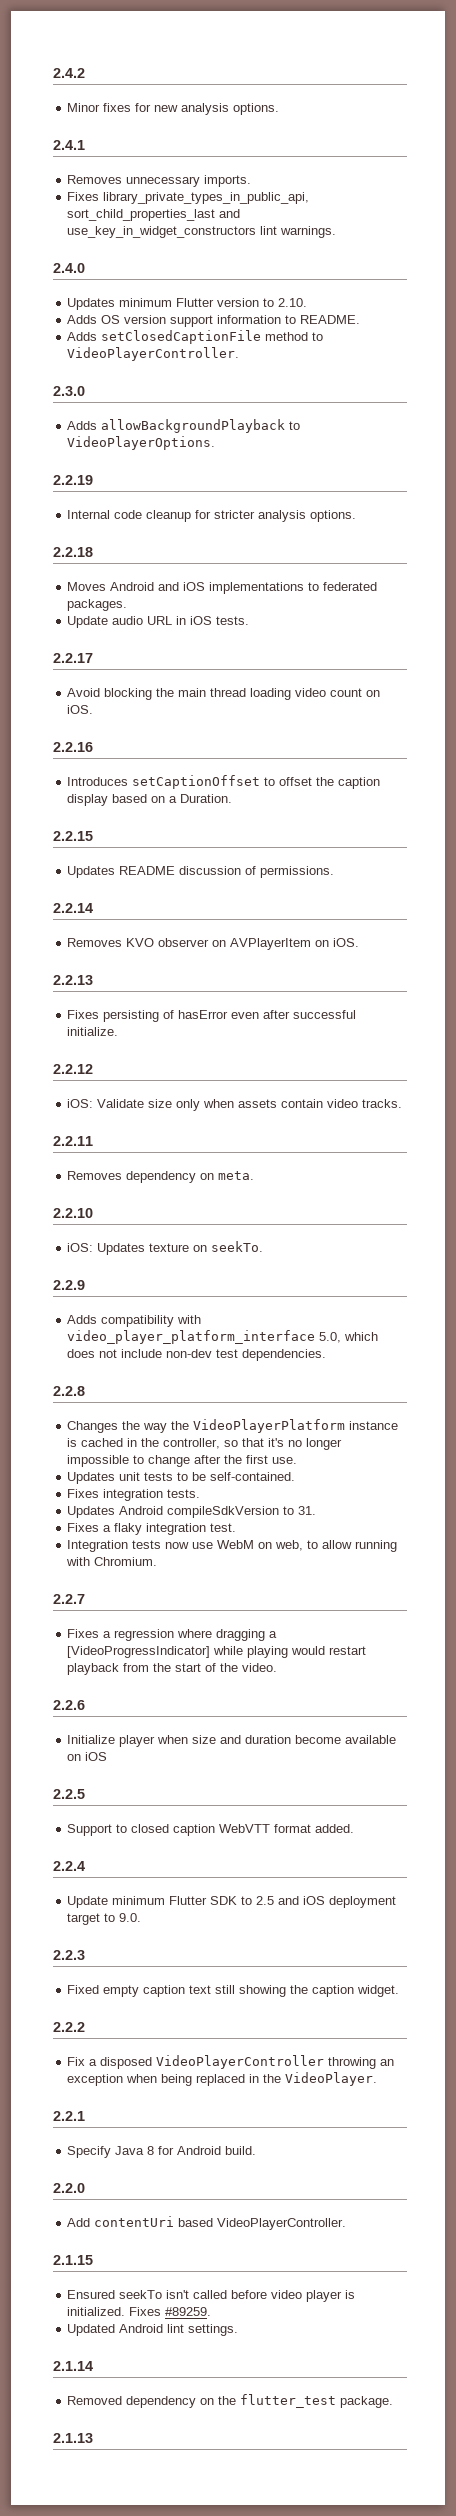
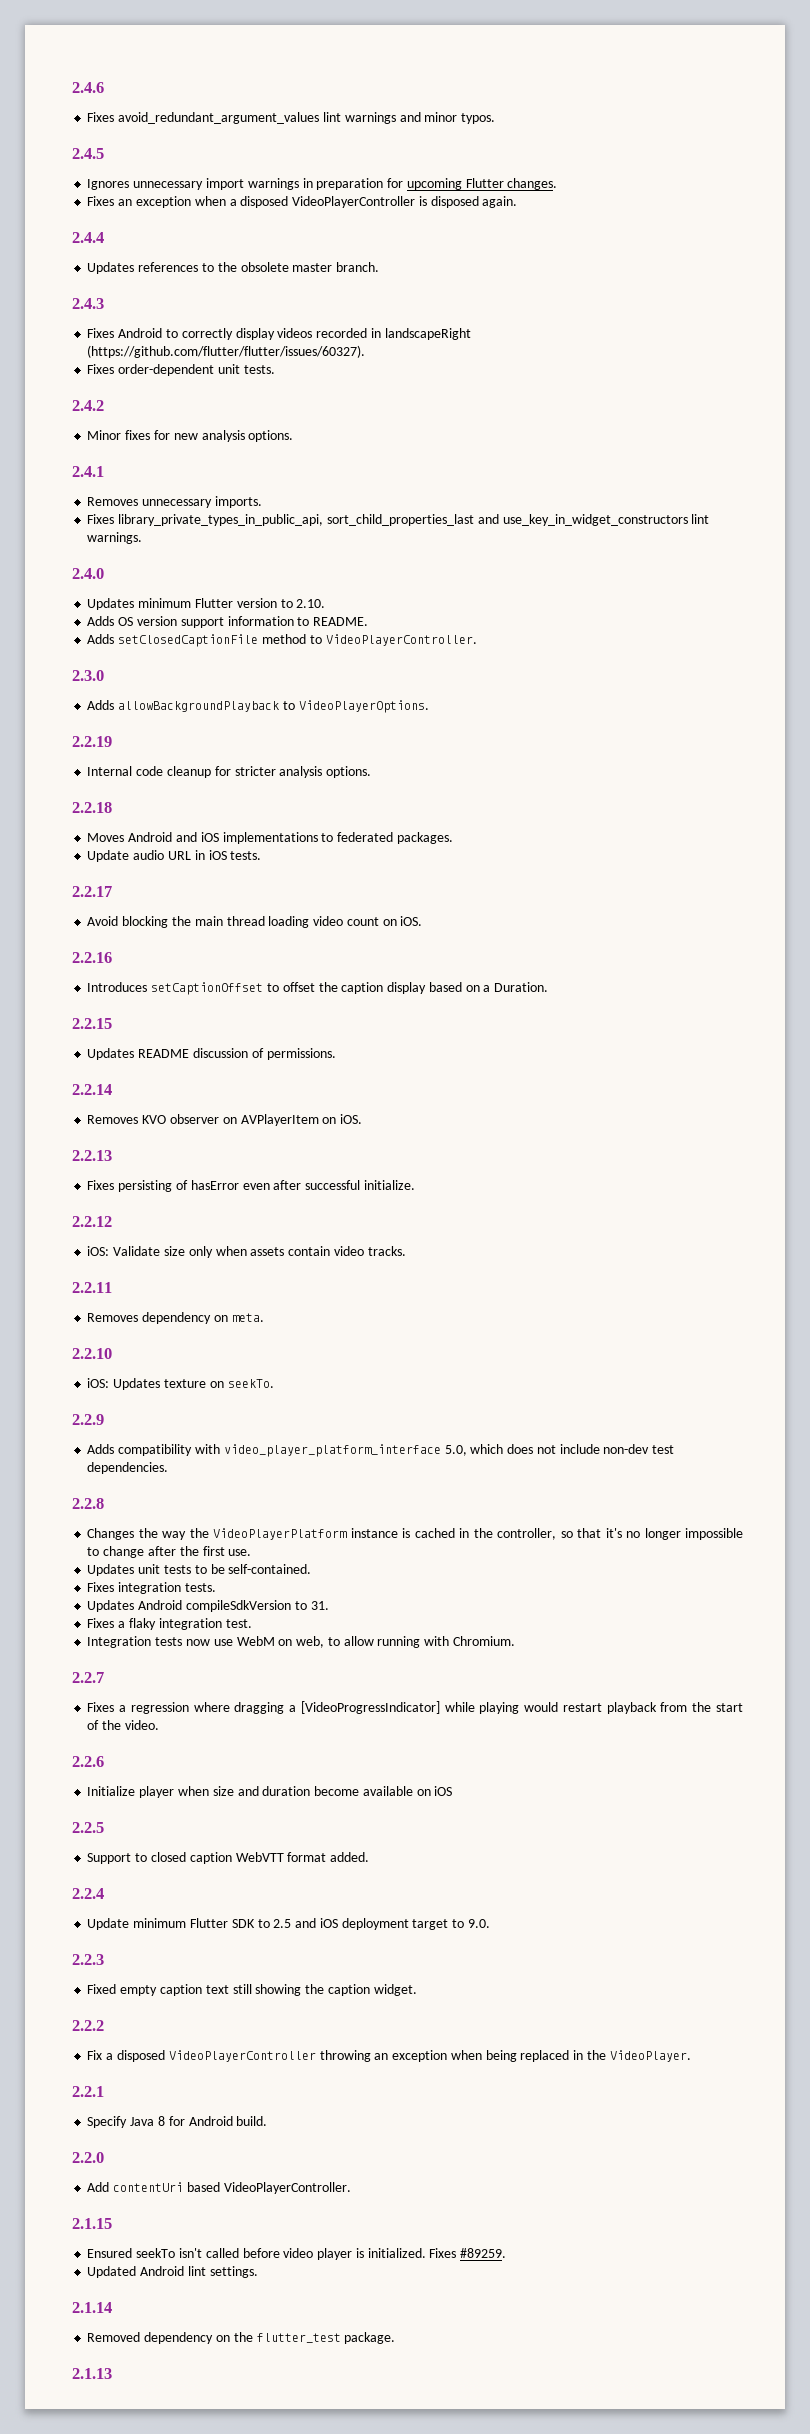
(53, 73) none -> [72,82,104,93] [87,112,496,124] [72,148,104,159] [87,178,558,190] [87,196,518,208] [72,232,104,243] [87,262,380,274] [72,298,104,309] [87,328,471,340] [87,345,366,358] [87,364,275,376] 2.4.6 // Fixes avoid_redundant_argument_values lint warnings and minor typos. // 2.4.5 // Ignores unnecessary import warnings in preparation for upcoming Flutter changes. // Fixes an exception when a disposed VideoPlayerController is disposed again. // 2.4.4 // Updates references to the obsolete master branch. // 2.4.3 // Fixes Android to correctly display videos recorded in landscapeRight (https://github.com/flutter/flutter/issues/60327). // Fixes order-dependent unit tests. //

